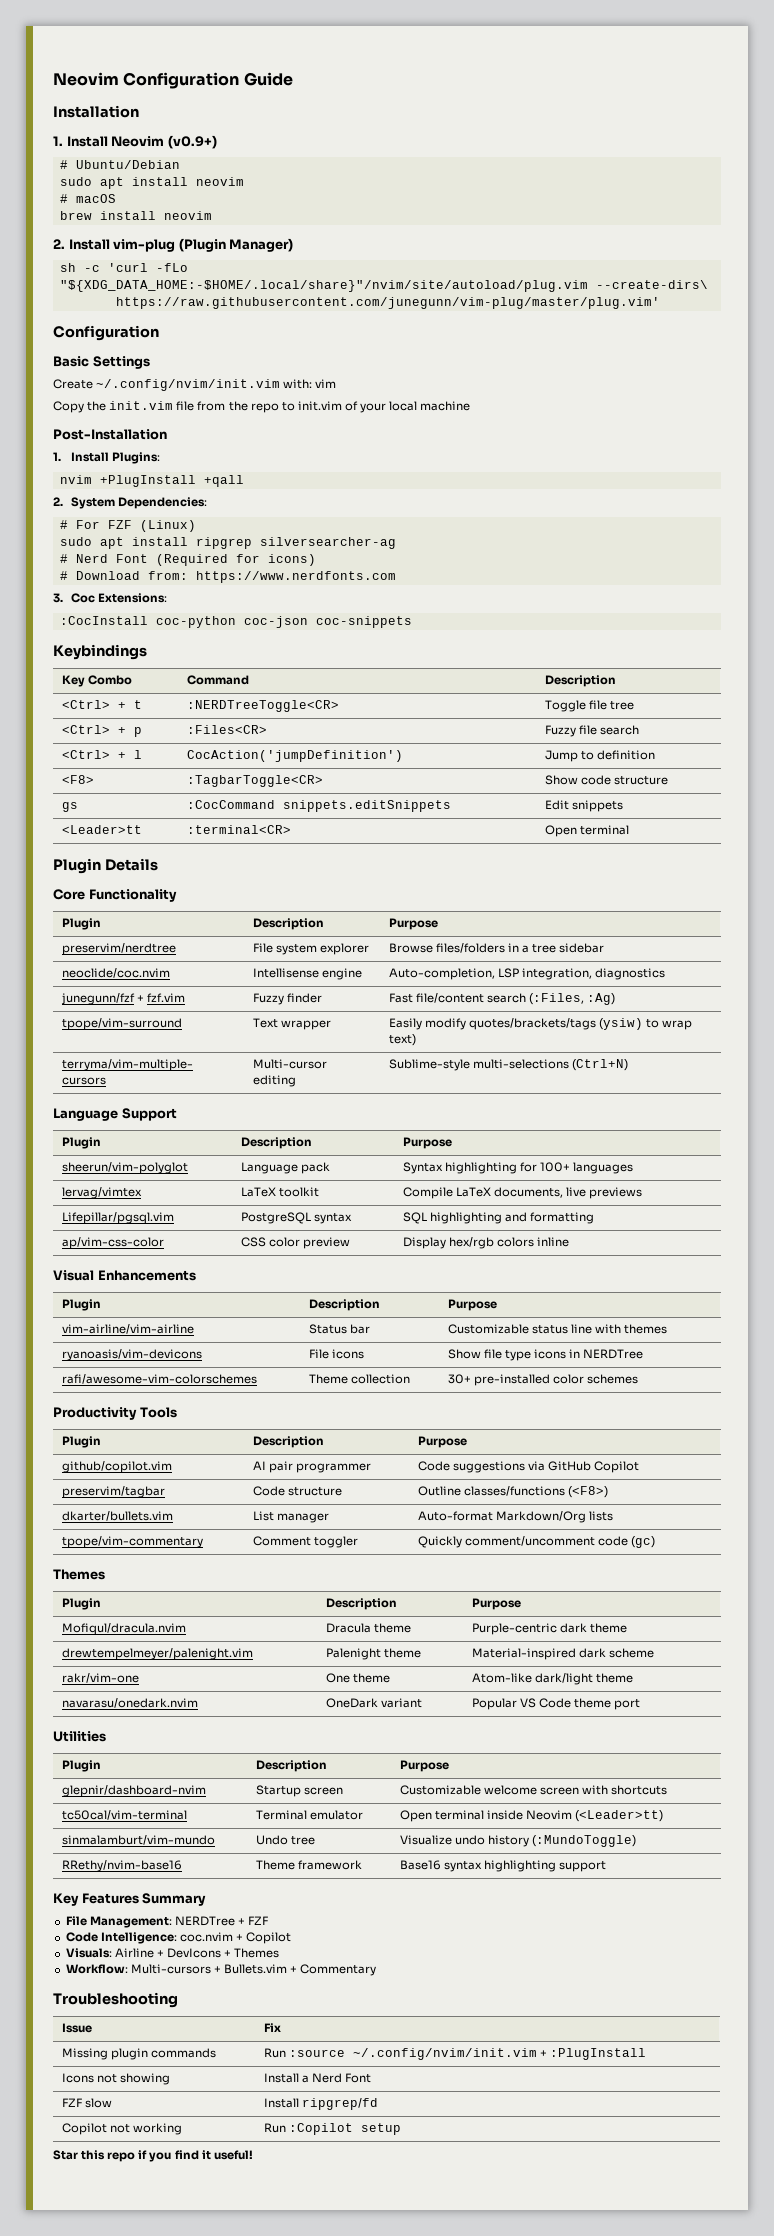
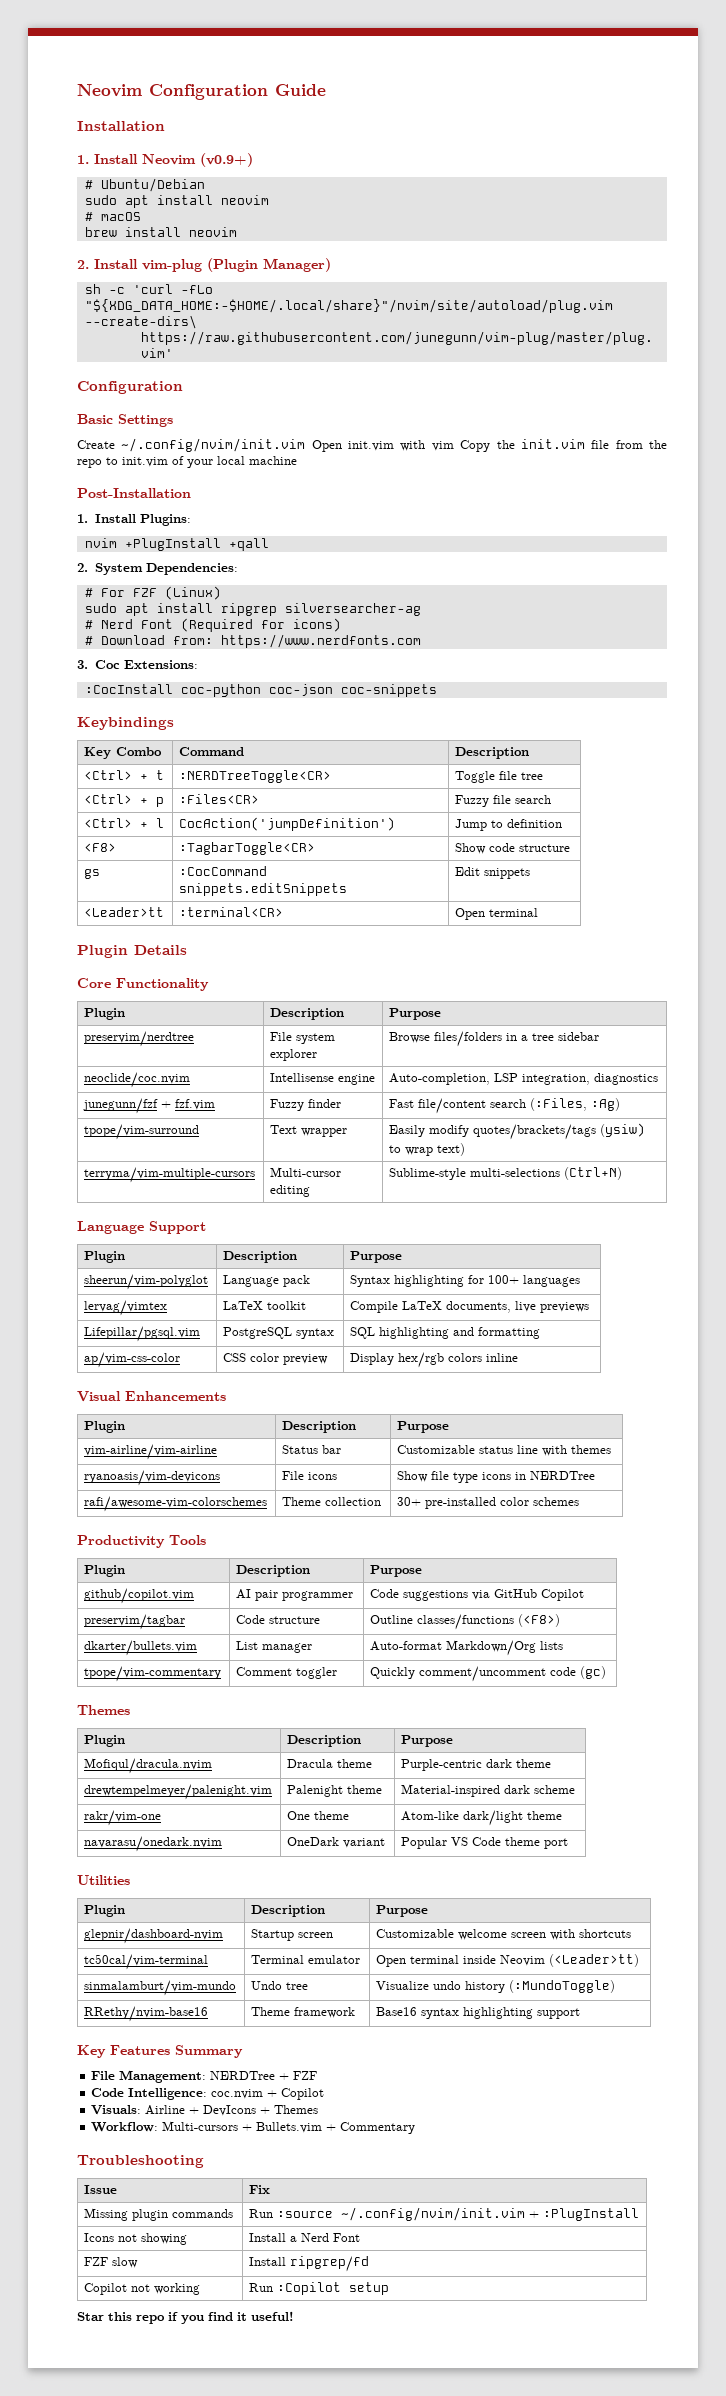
[283,379,313,389] with: -> [311,440,426,452] Open init.vim with
(337, 383) // -> (454, 446) none

